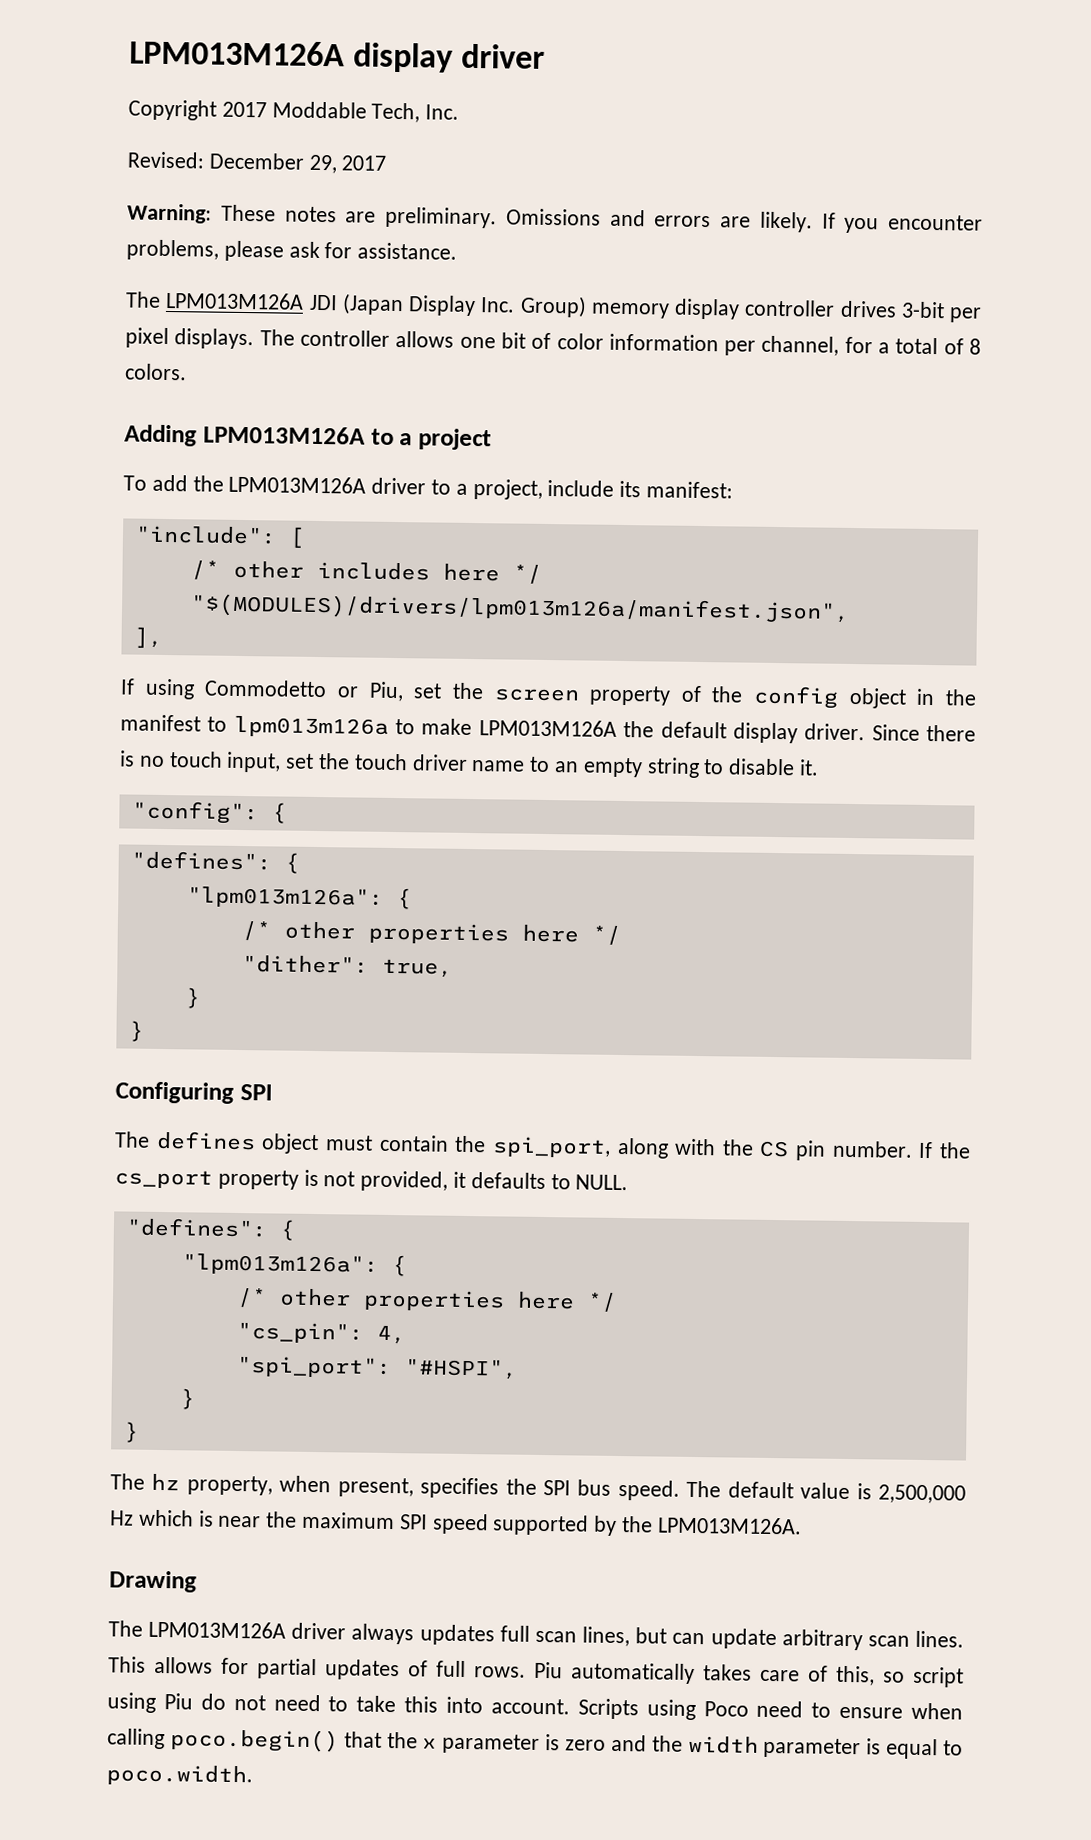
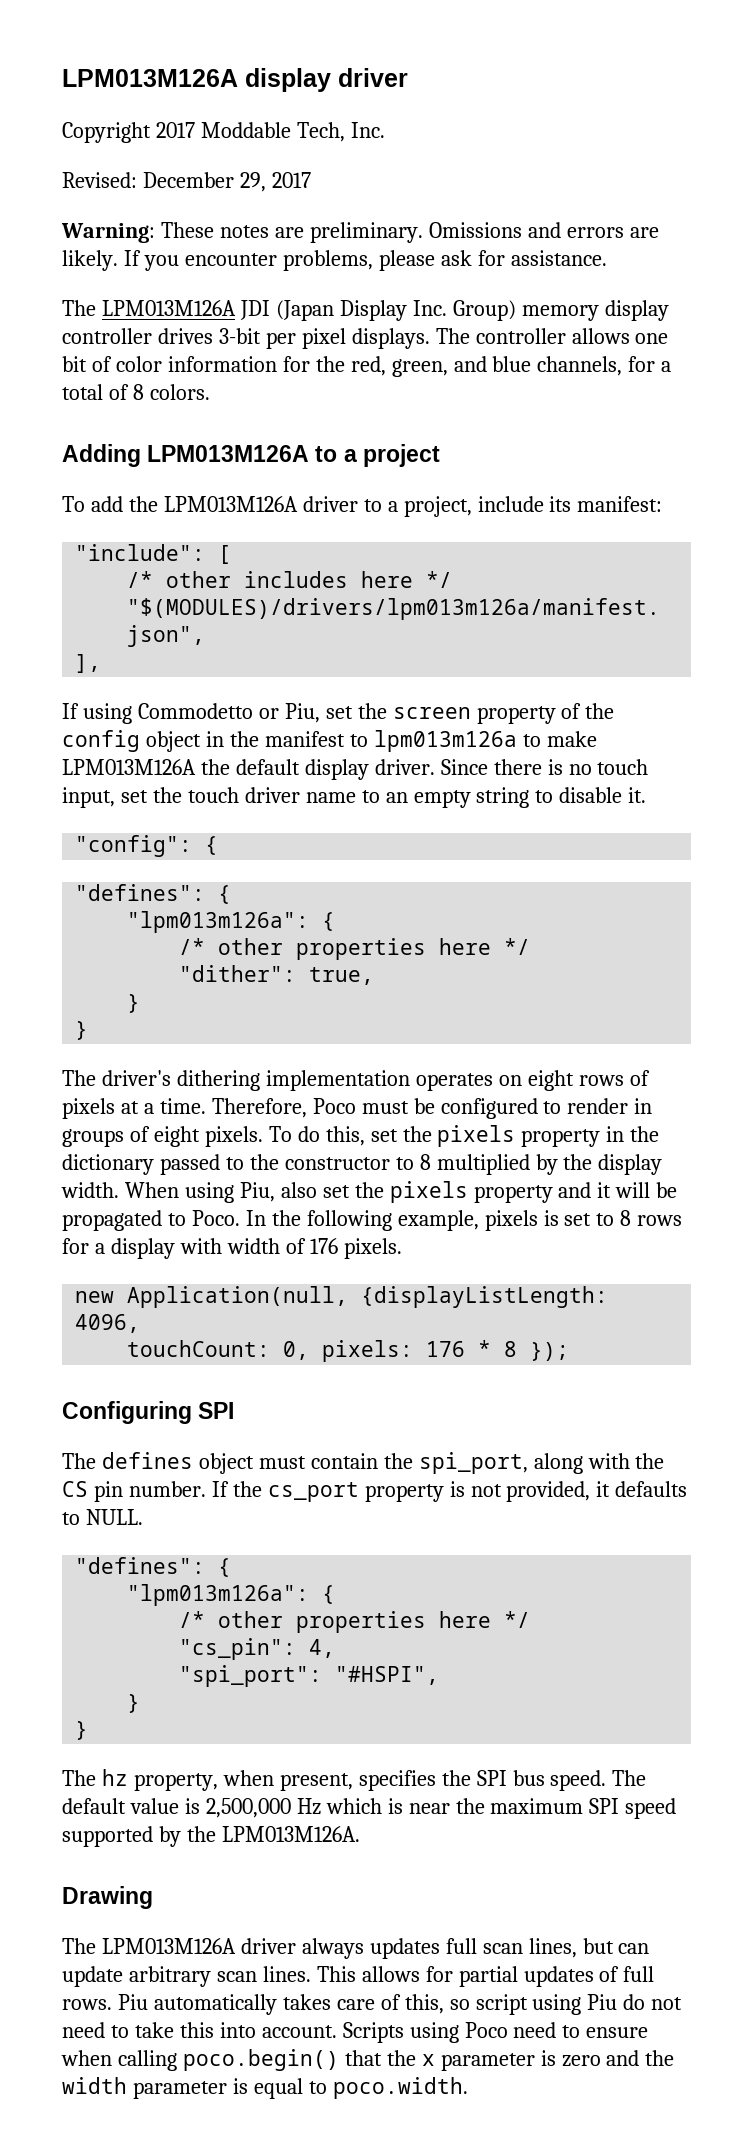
[724,335,840,356] per channel, -> [282,356,623,377] for the red, green, and blue channels,
(144, 1031) none -> [62,1070,650,1091] [62,1098,653,1119] [62,1125,660,1147] [62,1154,663,1175] [61,1181,678,1203] [62,1210,683,1231] [62,1238,402,1259] [75,1286,609,1308] [75,1314,141,1333] [127,1340,570,1362] // The driver's dithering implementation operates on eight rows of pixels at a time. Therefore, Poco must be configured to render in groups of eight pixels. To do this, set the pixels property in the dictionary passed to the constructor to 8 multiplied by the display width. When using Piu, also set the pixels property and it will be propagated to Poco. In the following example, pixels is set to 8 rows for a display with width of 176 pixels. // new Application(null, {displayListLength: 4096, // touchCount: 0, pixels: 176 * 8 });

